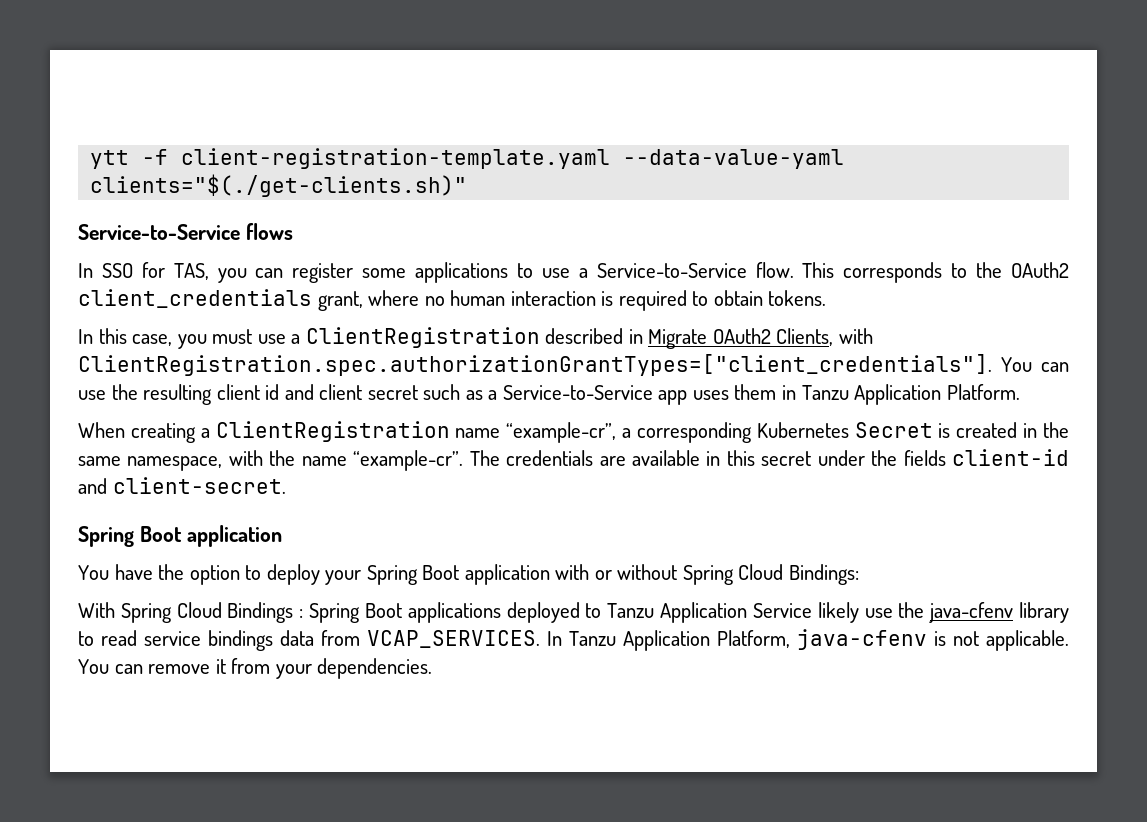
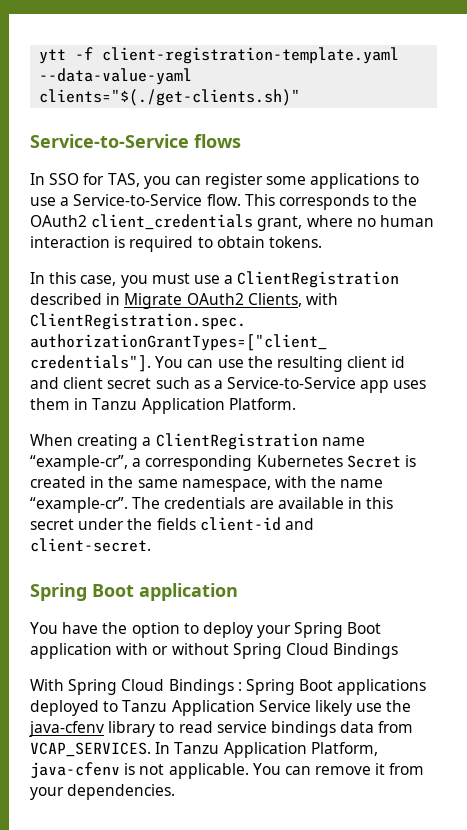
[788,564,859,585] Bindings: -> [333,643,399,659] Bindings

